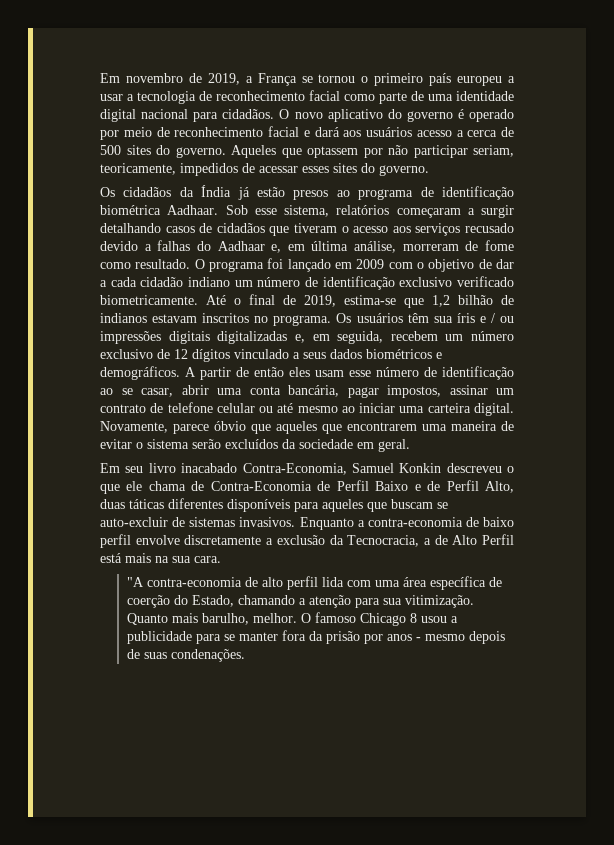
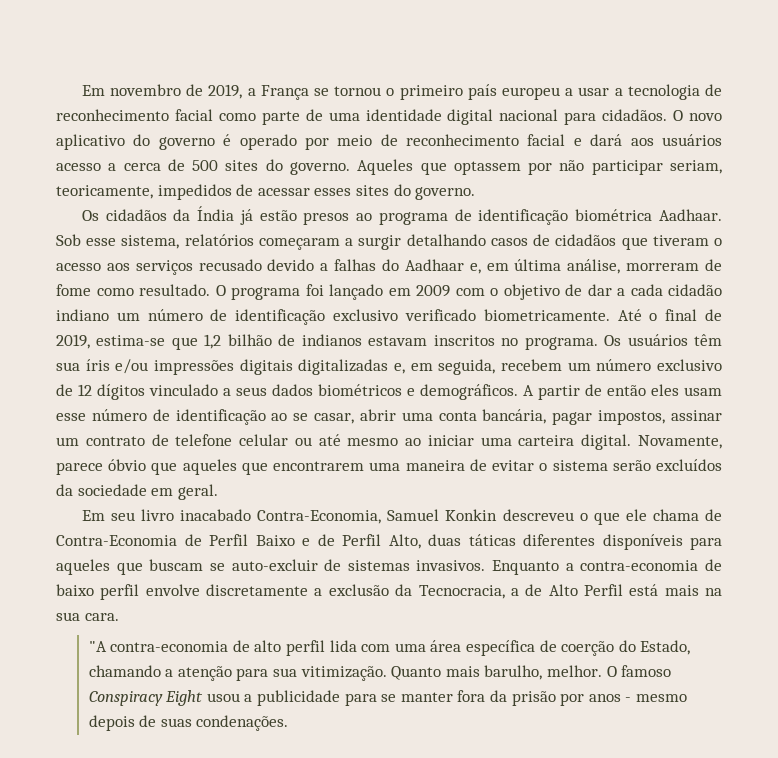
[479,313,514,323] e / ou -> [115,359,149,374] e/ou
[359,613,417,626] Chicago 8 -> [88,690,204,706] Conspiracy Eight

